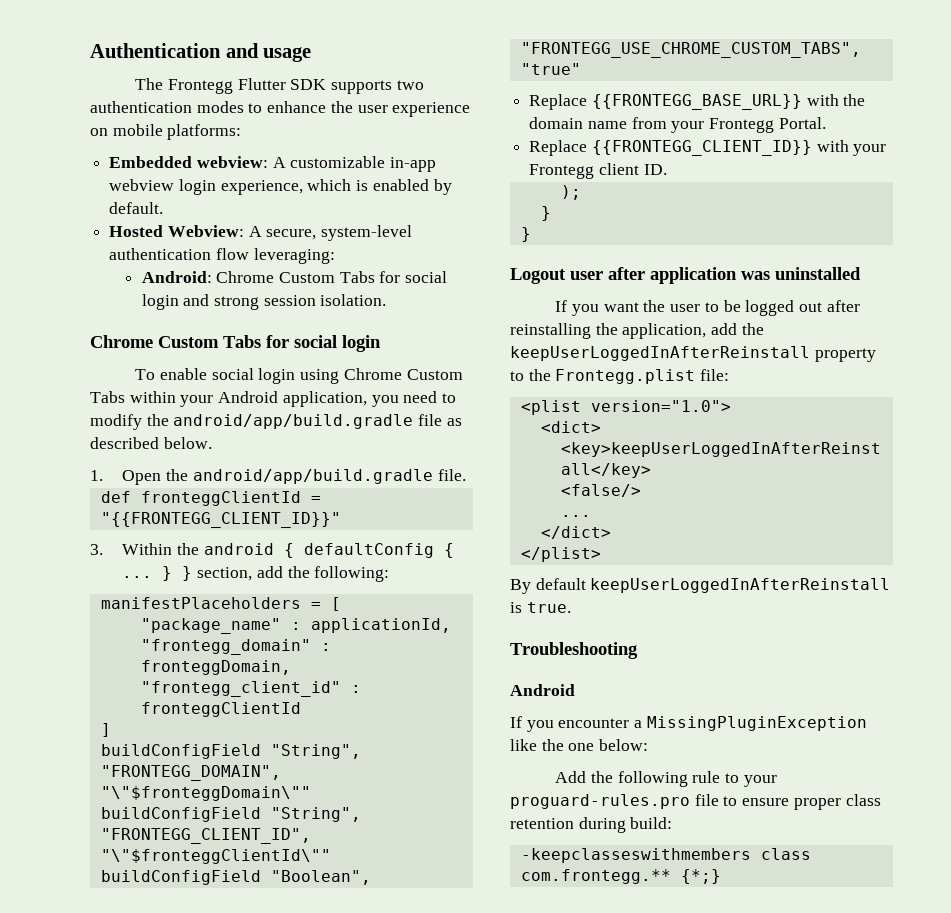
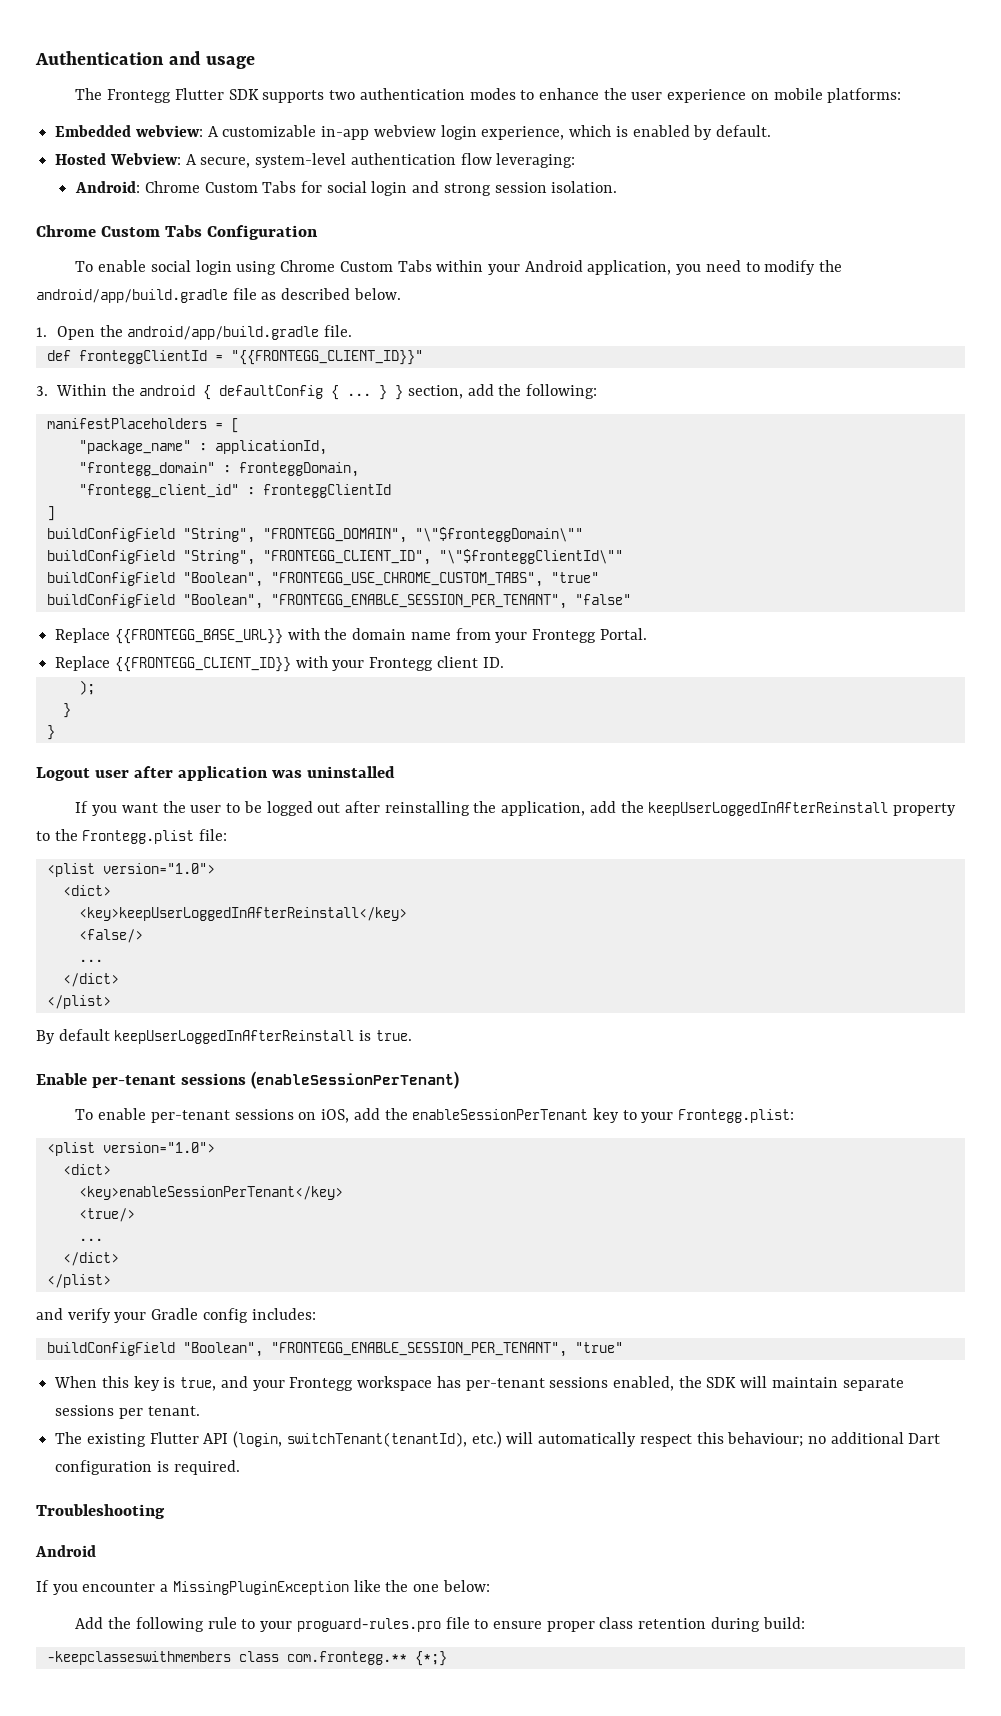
[266,335,381,352] for social login -> [206,225,318,240] Configuration
(581, 69) none -> [46,594,631,609] // buildConfigField "Boolean", "FRONTEGG_ENABLE_SESSION_PER_TENANT", "false"
(571, 607) none -> [36,1071,459,1089] [75,1108,795,1123] [46,1142,215,1156] [62,1164,111,1175] [78,1186,343,1200] [78,1208,135,1222] [78,1238,103,1241] [62,1252,119,1266] [46,1274,111,1288] [36,1308,316,1323] [46,1342,623,1357] [54,1376,904,1391] [55,1405,200,1419] [55,1431,941,1448] [55,1460,240,1475] // Enable per-tenant sessions (enableSessionPerTenant) // To enable per-tenant sessions on iOS, add the enableSessionPerTenant key to your Frontegg.plist: // <plist version="1.0"> // <dict> // <key>enableSessionPerTenant</key> // <true/> // ... // </dict> // </plist> // and verify your Gradle config includes: // buildConfigField "Boolean", "FRONTEGG_ENABLE_SESSION_PER_TENANT", "true" // When this key is true, and your Frontegg workspace has per-tenant sessions enabled, the SDK will maintain separate sessions per tenant. // The existing Flutter API (login, switchTenant(tenantId), etc.) will automatically respect this behaviour; no additional Dart configuration is required.

